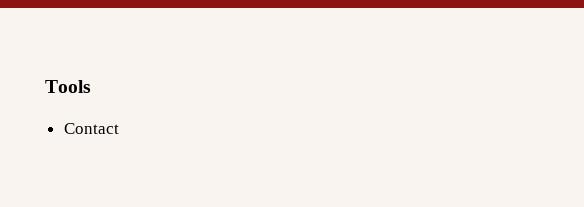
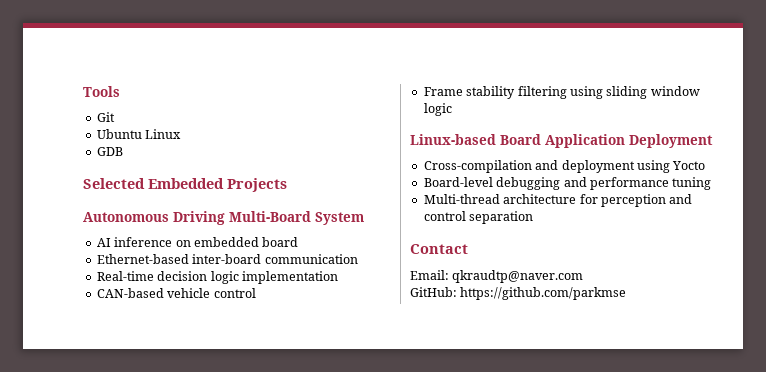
[63,123,119,134] Contact -> [96,112,115,122] [96,129,182,139] [96,147,123,156] [83,178,287,192] [83,211,364,225] [96,237,299,247] [96,254,358,264] [96,271,338,284] [96,288,256,298] [423,86,700,99] [423,103,452,116] [410,134,713,148] [423,160,706,173] [423,177,712,190] [423,194,693,207] [423,211,534,224] [410,244,468,254] [410,270,584,283] [410,287,627,300] Git // Ubuntu Linux // GDB // Selected Embedded Projects // Autonomous Driving Multi-Board System // AI inference on embedded board // Ethernet-based inter-board communication // Real-time decision logic implementation // CAN-based vehicle control // Frame stability filtering using sliding window logic // Linux-based Board Application Deployment // Cross-compilation and deployment using Yocto // Board-level debugging and performance tuning // Multi-thread architecture for perception and control separation // Contact // Email: qkraudtp@naver.com // GitHub: https://github.com/parkmse

